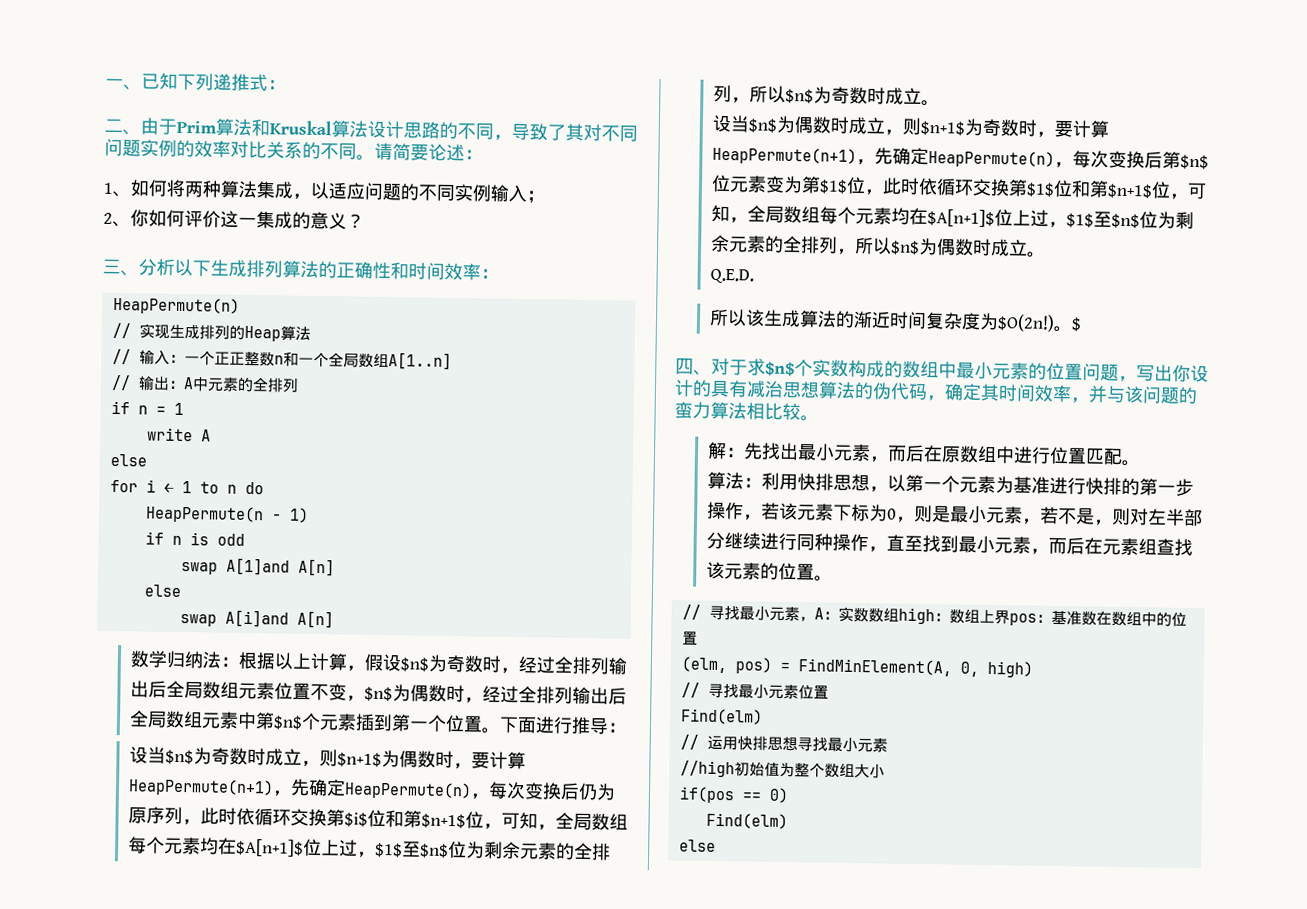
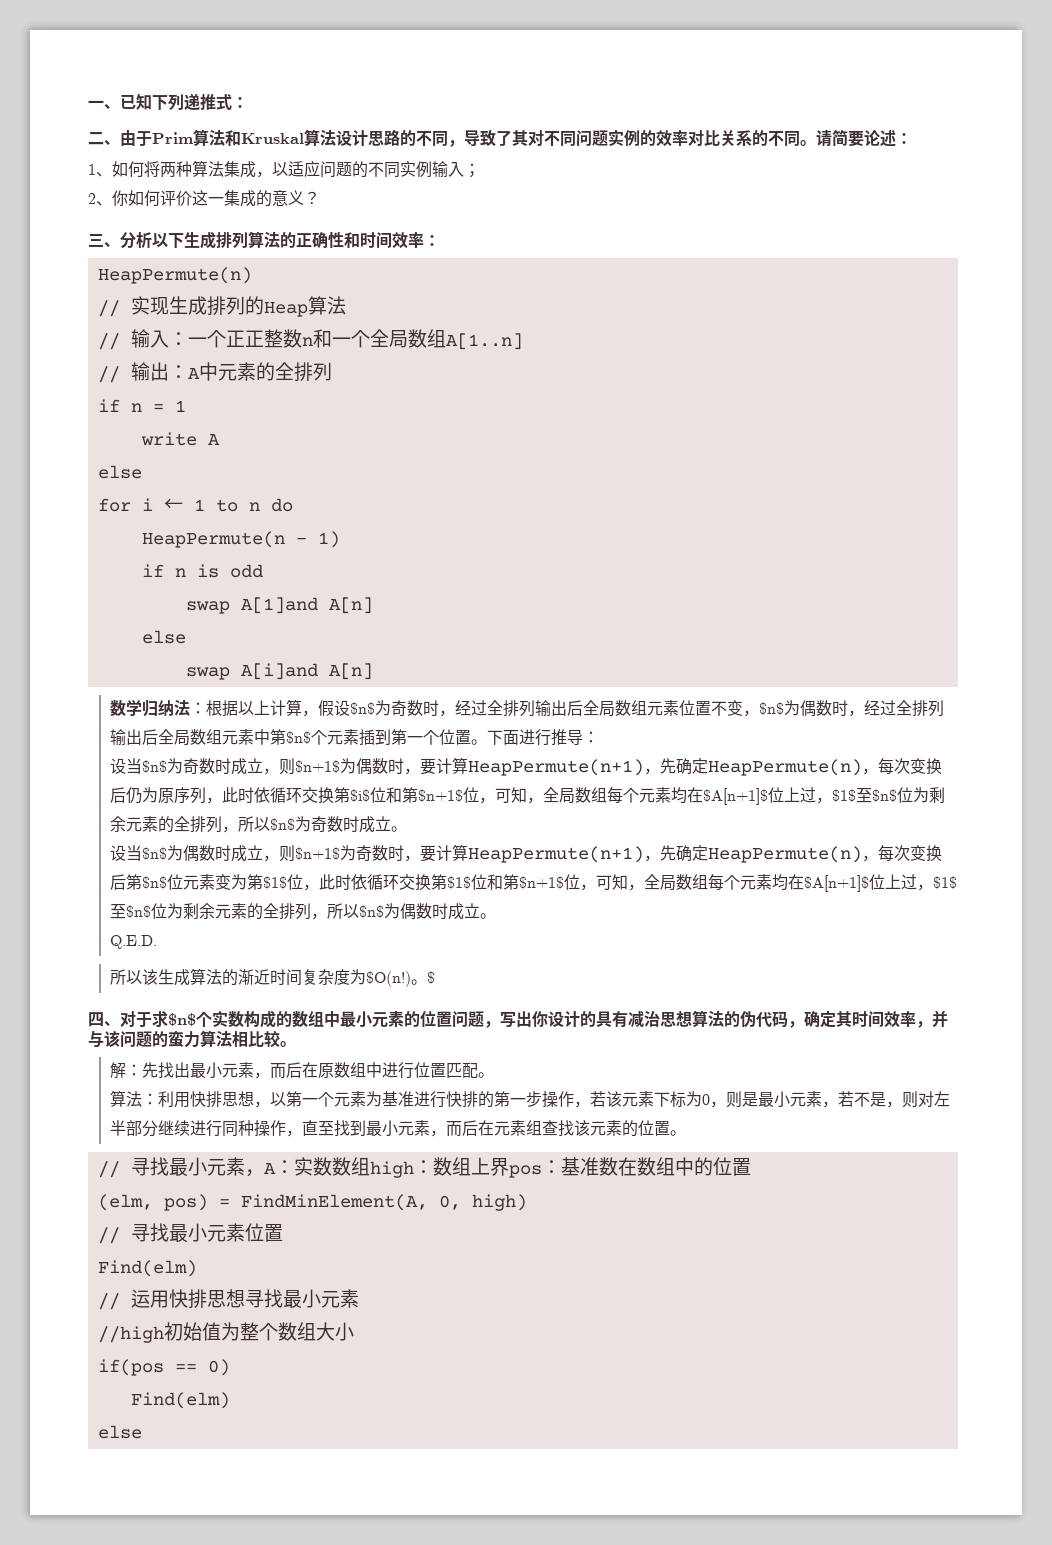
[996,314,1055,332] $O(2n!) -> [366,971,412,987] $O(n!)

